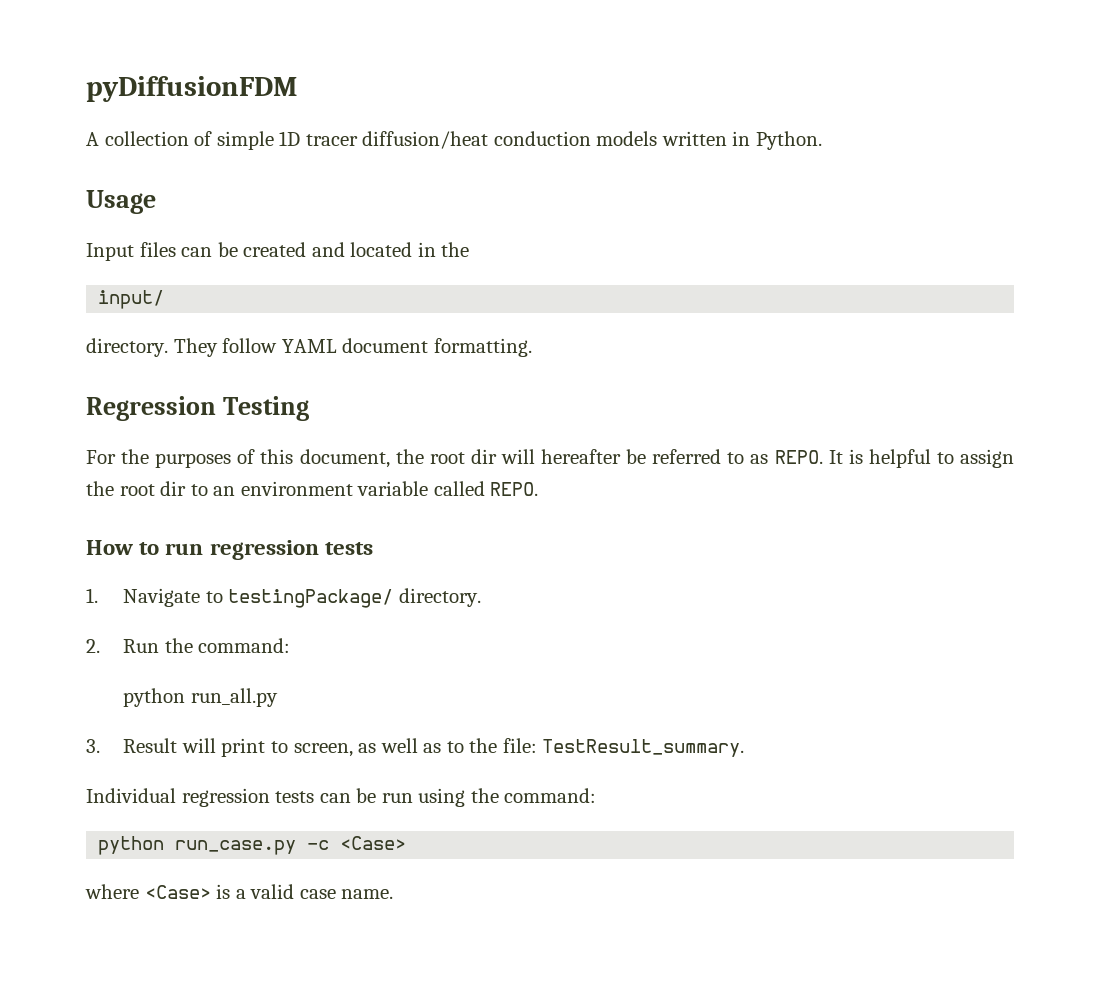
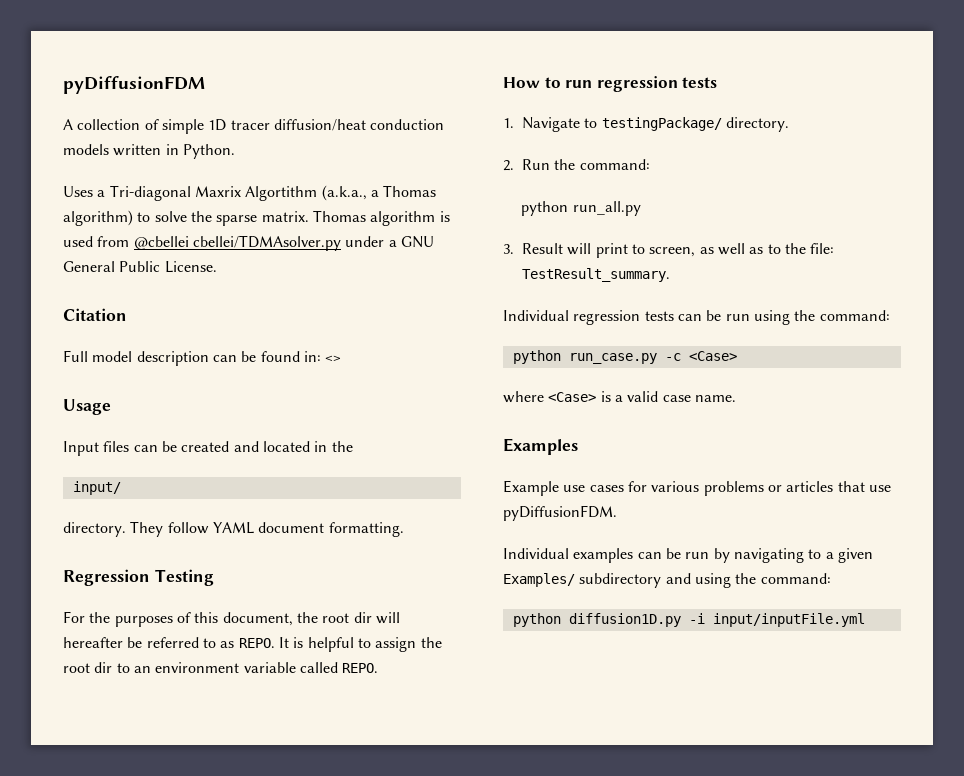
(822, 140) none -> [63,185,437,201] [63,210,450,226] [63,235,434,251] [63,261,217,273] [63,308,127,321] [63,350,342,366] // Uses a Tri-diagonal Maxrix Algortithm (a.k.a., a Thomas algorithm) to solve the sparse matrix. Thomas algorithm is used from @cbellei cbellei/TDMAsolver.py under a GNU General Public License. // Citation // Full model description can be found in: <>
(394, 894) none -> [503,438,578,455] [503,480,891,496] [503,505,617,521] [503,548,873,563] [503,573,831,588] [512,613,865,627] // Examples // Example use cases for various problems or articles that use pyDiffusionFDM. // Individual examples can be run by navigating to a given Examples/ subdirectory and using the command: // python diffusion1D.py -i input/inputFile.yml

